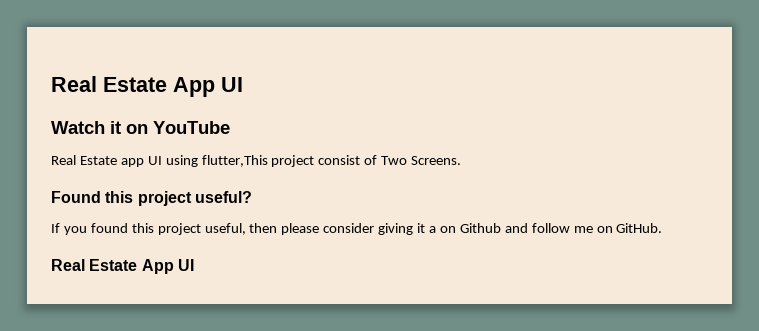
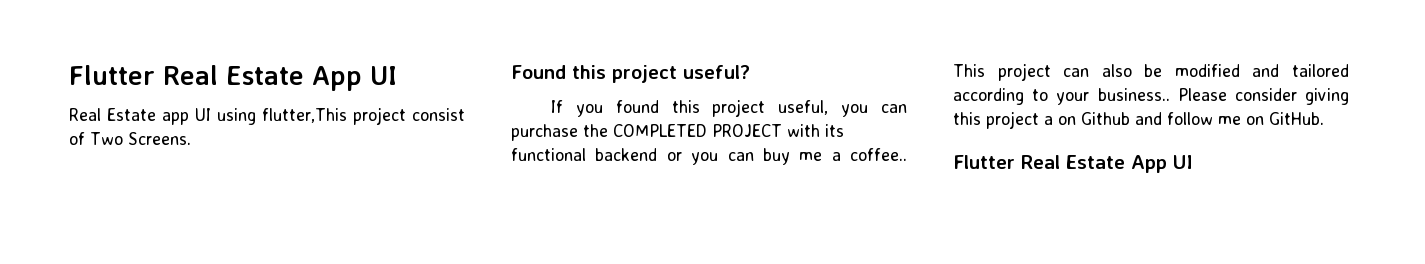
[51,76,243,97] [51,121,230,134] Real Estate App UI // Watch it on YouTube -> [69,65,397,91] Flutter Real Estate App UI
[249,223,426,235] then please consider giving it -> [841,104,907,117] [511,124,844,141] [511,148,907,165] [953,63,1349,81] [953,88,1349,105] [953,111,1039,129] you can purchase the COMPLETED PROJECT with its functional backend or you can buy me a coffee.. This project can also be modified and tailored according to your business.. Please consider giving this project
(663, 228) none -> [953,155,1015,169] Flutter

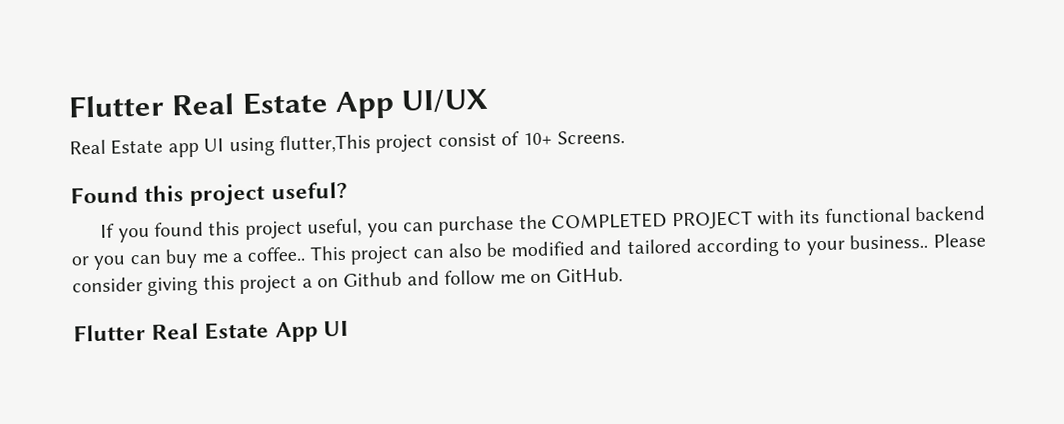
[69,65,397,91] Flutter Real Estate App UI -> [68,88,489,120] Flutter Real Estate App UI/UX
[90,132,123,145] Two -> [522,132,553,146] 10+

